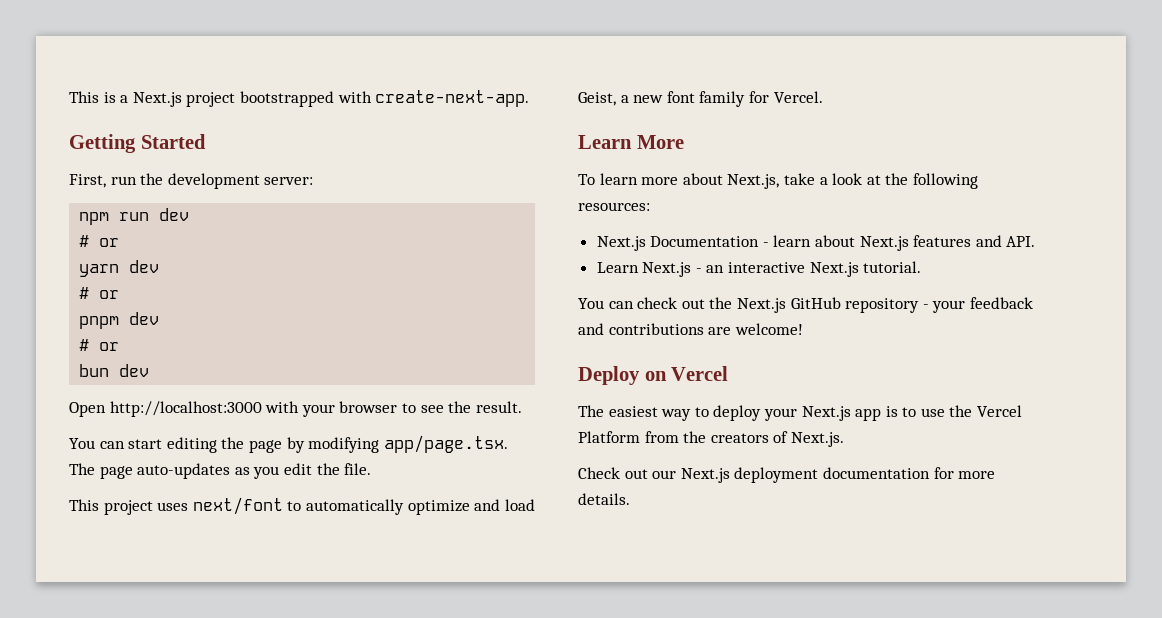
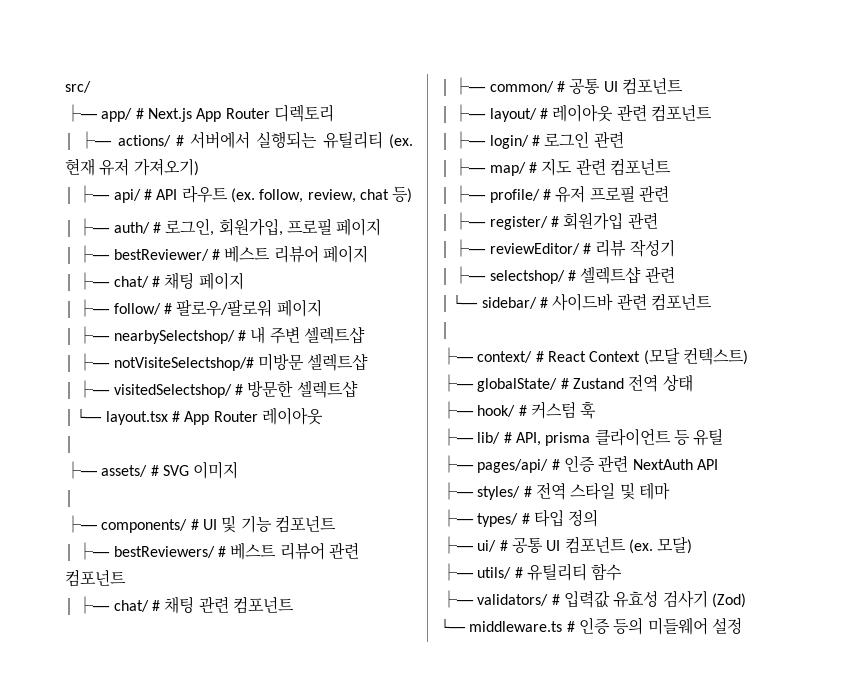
[69,90,530,107] [69,134,206,153] [69,173,314,189] [79,208,190,225] [79,235,120,247] [79,260,160,277] [79,287,120,299] [79,312,160,329] [79,339,120,351] [79,364,150,377] [69,401,522,417] [69,435,508,453] [69,463,372,479] [69,497,535,515] [578,91,823,107] [578,135,684,149] [578,173,978,189] [578,202,650,211] [596,235,1036,251] [596,261,922,277] [578,297,1033,313] [578,323,803,335] [578,366,729,385] [578,405,1023,421] [578,431,844,447] [578,467,996,483] [578,493,630,505] This is a Next.js project bootstrapped with create-next-app. // Getting Started // First, run the development server: // npm run dev // # or // yarn dev // # or // pnpm dev // # or // bun dev // Open http://localhost:3000 with your browser to see the result. // You can start editing the page by modifying app/page.tsx. The page auto-updates as you edit the file. // This project uses next/font to automatically optimize and load Geist, a new font family for Vercel. // Learn More // To learn more about Next.js, take a look at the following resources: // Next.js Documentation - learn about Next.js features and API. // Learn Next.js - an interactive Next.js tutorial. // You can check out the Next.js GitHub repository - your feedback and contributions are welcome! // Deploy on Vercel // The easiest way to deploy your Next.js app is to use the Vercel Platform from the creators of Next.js. // Check out our Next.js deployment documentation for more details. -> [65,81,91,93] [65,104,334,122] [65,131,413,150] [65,158,199,176] [65,185,413,204] [65,218,382,237] [65,245,368,264] [65,272,244,291] [65,299,322,318] [65,326,365,345] [65,353,369,372] [65,380,358,399] [65,407,323,426] [65,436,73,453] [65,461,239,479] [65,490,73,507] [65,515,336,533] [65,542,359,561] [65,569,126,587] [65,596,294,615] [441,77,683,96] [441,104,712,123] [441,131,624,150] [441,158,671,177] [441,185,669,204] [441,212,658,231] [441,239,675,258] [441,266,675,285] [441,293,712,312] [441,322,449,339] [441,347,748,365] [441,374,693,392] [441,401,597,419] [441,428,724,446] [441,455,718,473] [441,482,670,500] [441,509,599,527] [441,536,693,554] [441,563,623,581] [441,590,746,608] [441,617,742,635] src/ // ├── app/ # Next.js App Router 디렉토리 // │ ├── actions/ # 서버에서 실행되는 유틸리티 (ex. 현재 유저 가져오기) // │ ├── api/ # API 라우트 (ex. follow, review, chat 등) // │ ├── auth/ # 로그인, 회원가입, 프로필 페이지 // │ ├── bestReviewer/ # 베스트 리뷰어 페이지 // │ ├── chat/ # 채팅 페이지 // │ ├── follow/ # 팔로우/팔로워 페이지 // │ ├── nearbySelectshop/ # 내 주변 셀렉트샵 // │ ├── notVisiteSelectshop/# 미방문 셀렉트샵 // │ ├── visitedSelectshop/ # 방문한 셀렉트샵 // │ └── layout.tsx # App Router 레이아웃 // │ // ├── assets/ # SVG 이미지 // │ // ├── components/ # UI 및 기능 컴포넌트 // │ ├── bestReviewers/ # 베스트 리뷰어 관련 컴포넌트 // │ ├── chat/ # 채팅 관련 컴포넌트 // │ ├── common/ # 공통 UI 컴포넌트 // │ ├── layout/ # 레이아웃 관련 컴포넌트 // │ ├── login/ # 로그인 관련 // │ ├── map/ # 지도 관련 컴포넌트 // │ ├── profile/ # 유저 프로필 관련 // │ ├── register/ # 회원가입 관련 // │ ├── reviewEditor/ # 리뷰 작성기 // │ ├── selectshop/ # 셀렉트샵 관련 // │ └── sidebar/ # 사이드바 관련 컴포넌트 // │ // ├── context/ # React Context (모달 컨텍스트) // ├── globalState/ # Zustand 전역 상태 // ├── hook/ # 커스텀 훅 // ├── lib/ # API, prisma 클라이언트 등 유틸 // ├── pages/api/ # 인증 관련 NextAuth API // ├── styles/ # 전역 스타일 및 테마 // ├── types/ # 타입 정의 // ├── ui/ # 공통 UI 컴포넌트 (ex. 모달) // ├── utils/ # 유틸리티 함수 // ├── validators/ # 입력값 유효성 검사기 (Zod) // └── middleware.ts # 인증 등의 미들웨어 설정

